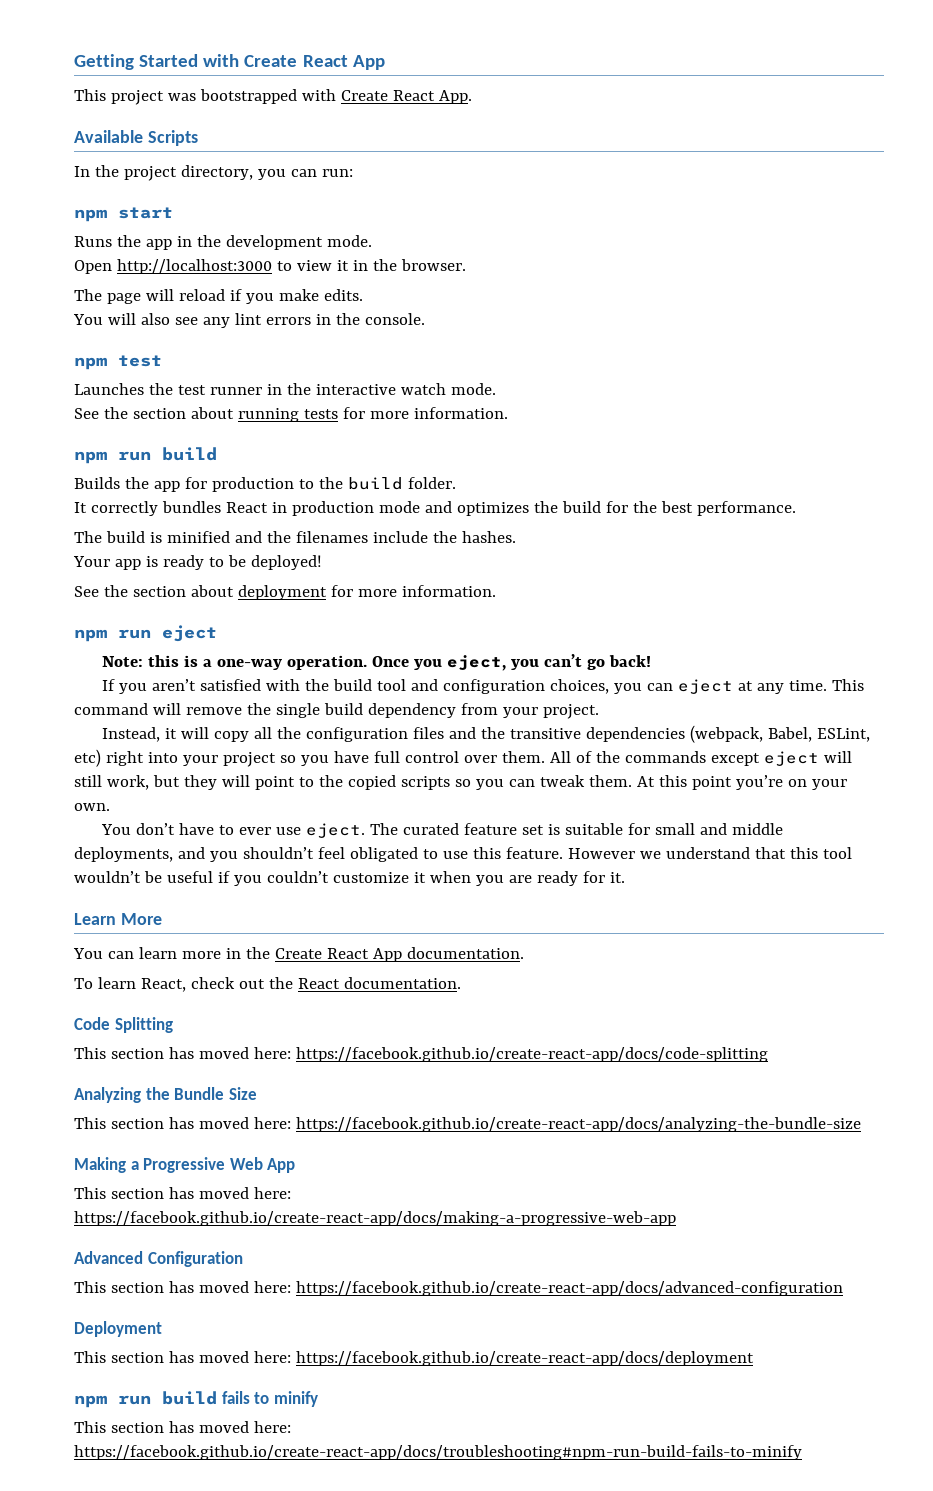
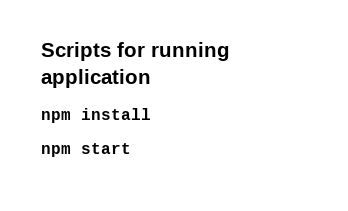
[74,54,385,70] [74,89,472,105] [74,130,198,146] [74,165,353,181] [74,207,173,222] [74,235,372,250] [74,259,466,274] [74,289,363,304] [73,313,425,328] [74,355,162,370] [74,383,496,395] [74,407,508,422] [74,447,217,464] [74,477,456,492] [74,501,796,516] [74,531,516,543] [73,555,322,570] [74,585,496,600] [74,625,217,642] [102,654,652,671] [102,679,864,694] [74,703,599,719] [102,725,871,743] [74,749,852,767] [74,775,847,790] [74,803,110,811] [101,823,783,838] [74,847,852,862] [74,871,625,886] [74,913,162,925] [73,947,524,962] [74,977,461,992] [74,1017,173,1033] [74,1047,768,1062] [74,1087,257,1103] [74,1117,861,1132] [74,1157,296,1173] [74,1187,291,1199] [74,1211,676,1226] [74,1251,243,1267] [74,1281,843,1296] [74,1321,162,1337] [74,1351,754,1366] [74,1391,318,1408] [74,1421,291,1433] [74,1445,802,1460] Getting Started with Create React App // This project was bootstrapped with Create React App. // Available Scripts // In the project directory, you can run: // npm start // Runs the app in the development mode. // Open http://localhost:3000 to view it in the browser. // The page will reload if you make edits. // You will also see any lint errors in the console. // npm test // Launches the test runner in the interactive watch mode. // See the section about running tests for more information. // npm run build // Builds the app for production to the build folder. // It correctly bundles React in production mode and optimizes the build for the best performance. // The build is minified and the filenames include the hashes. // Your app is ready to be deployed! // See the section about deployment for more information. // npm run eject // Note: this is a one-way operation. Once you eject, you can’t go back! // If you aren’t satisfied with the build tool and configuration choices, you can eject at any time. This command will remove the single build dependency from your project. // Instead, it will copy all the configuration files and the transitive dependencies (webpack, Babel, ESLint, etc) right into your project so you have full control over them. All of the commands except eject will still work, but they will point to the copied scripts so you can tweak them. At this point you’re on your own. // You don’t have to ever use eject. The curated feature set is suitable for small and middle deployments, and you shouldn’t feel obligated to use this feature. However we understand that this tool wouldn’t be useful if you couldn’t customize it when you are ready for it. // Learn More // You can learn more in the Create React App documentation. // To learn React, check out the React documentation. // Code Splitting // This section has moved here: https://facebook.github.io/create-react-app/docs/code-splitting // Analyzing the Bundle Size // This section has moved here: https://facebook.github.io/create-react-app/docs/analyzing-the-bundle-size // Making a Progressive Web App // This section has moved here: https://facebook.github.io/create-react-app/docs/making-a-progressive-web-app // Advanced Configuration // This section has moved here: https://facebook.github.io/create-react-app/docs/advanced-configuration // Deployment // This section has moved here: https://facebook.github.io/create-react-app/docs/deployment // npm run build fails to minify // This section has moved here: https://facebook.github.io/create-react-app/docs/troubleshooting#npm-run-build-fails-to-minify -> [41,42,230,61] [41,69,151,88] [41,108,151,123] [41,143,131,157] Scripts for running application // npm install // npm start

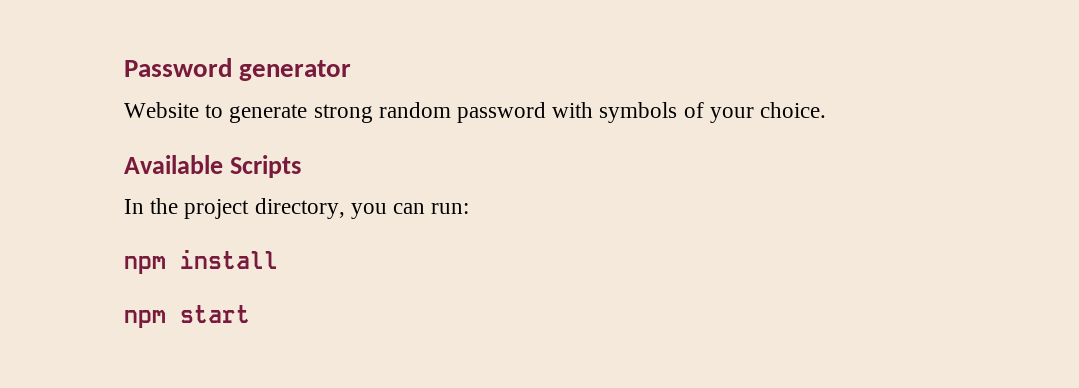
[41,42,230,61] [41,69,151,88] Scripts for running application -> [124,58,352,81] [124,102,827,123] [124,155,301,178] [124,198,470,219] Password generator // Website to generate strong random password with symbols of your choice. // Available Scripts // In the project directory, you can run:

